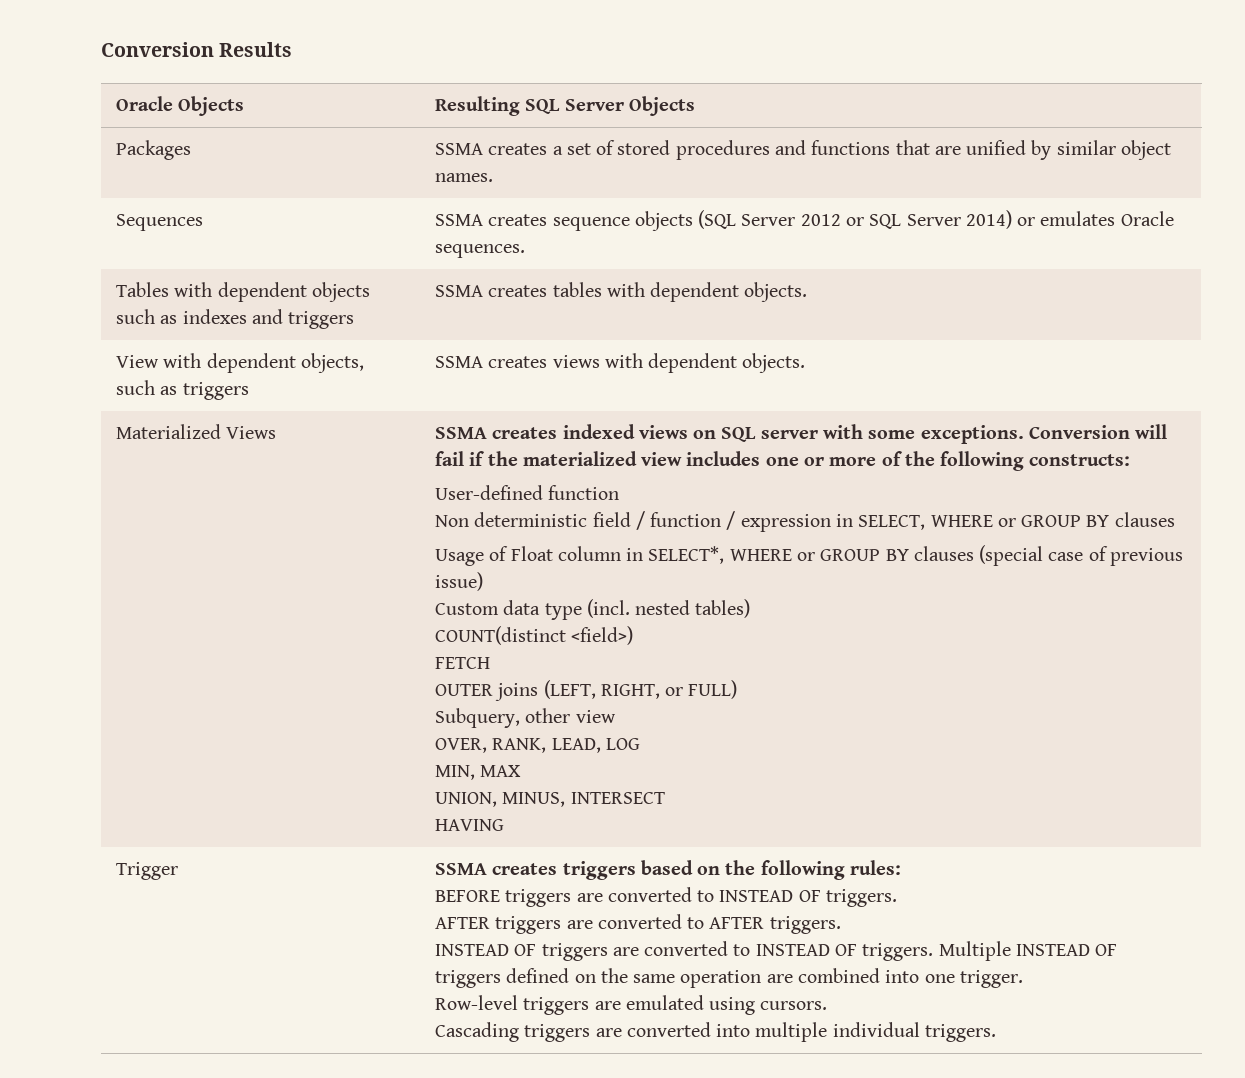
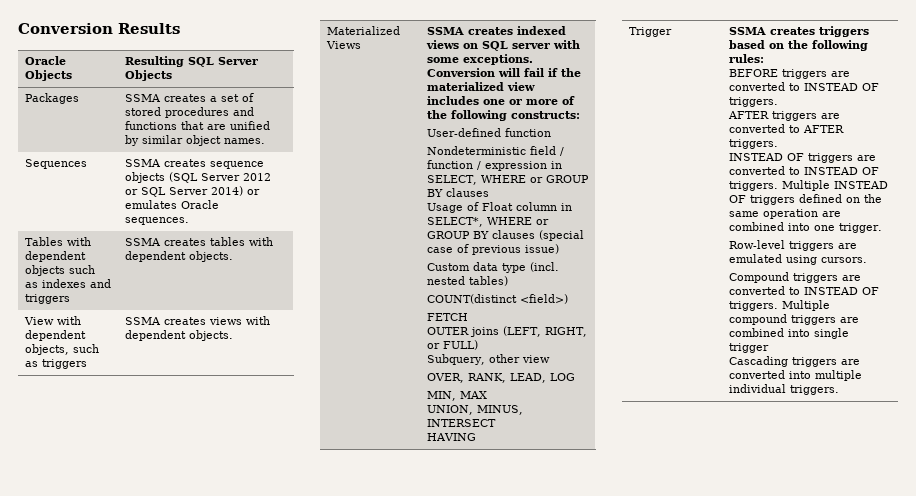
[435,512,588,527] Non deterministic -> [427,146,527,155] Nondeterministic
(828, 1005) none -> [729,272,862,283] [729,286,880,295] [729,300,831,311] [729,314,860,325] [729,328,850,339] [729,343,770,353] // Compound triggers are converted to INSTEAD OF triggers. Multiple compound triggers are combined into single trigger

